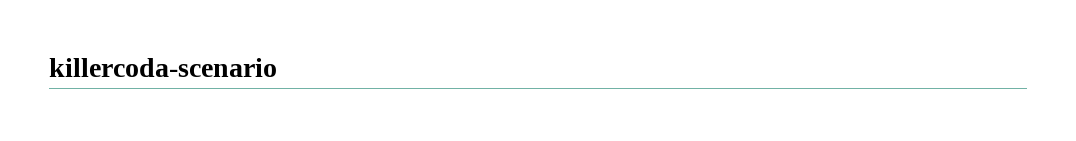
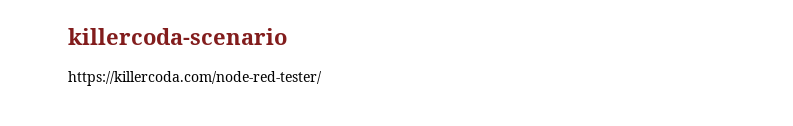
(277, 67) none -> [68,71,322,86] // https://killercoda.com/node-red-tester/

